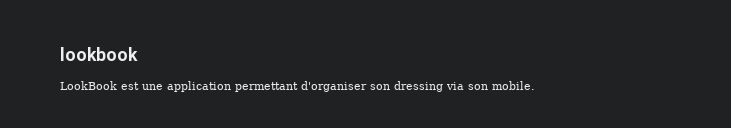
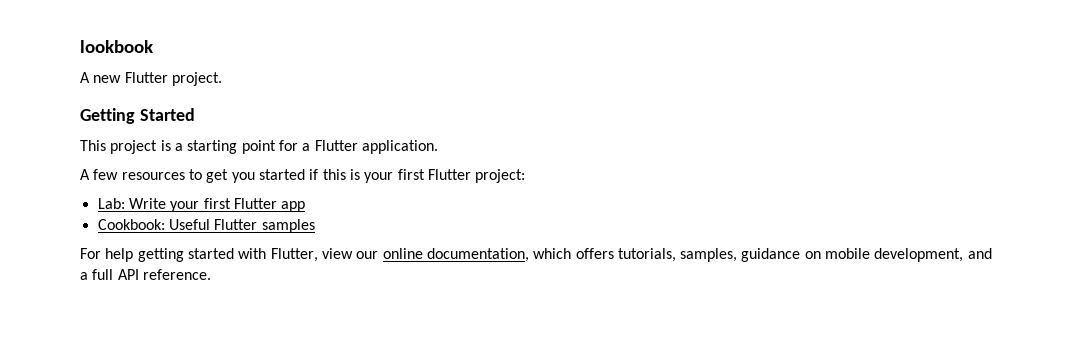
[60,81,535,92] LookBook est une application permettant d'organiser son dressing via son mobile. -> [80,72,222,86] [80,108,195,124] [80,140,438,154] [80,169,526,183] [97,198,306,212] [97,219,315,233] [80,248,992,262] [80,269,211,280] A new Flutter project. // Getting Started // This project is a starting point for a Flutter application. // A few resources to get you started if this is your first Flutter project: // Lab: Write your first Flutter app // Cookbook: Useful Flutter samples // For help getting started with Flutter, view our online documentation, which offers tutorials, samples, guidance on mobile development, and a full API reference.

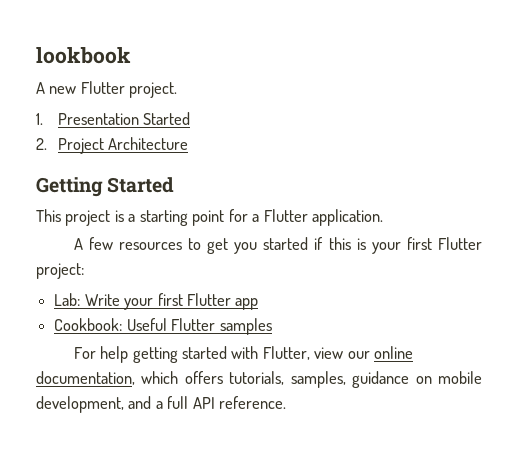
(222, 79) none -> [36,112,191,125] [36,137,189,154] // 1. Presentation Started // 2. Project Architecture

